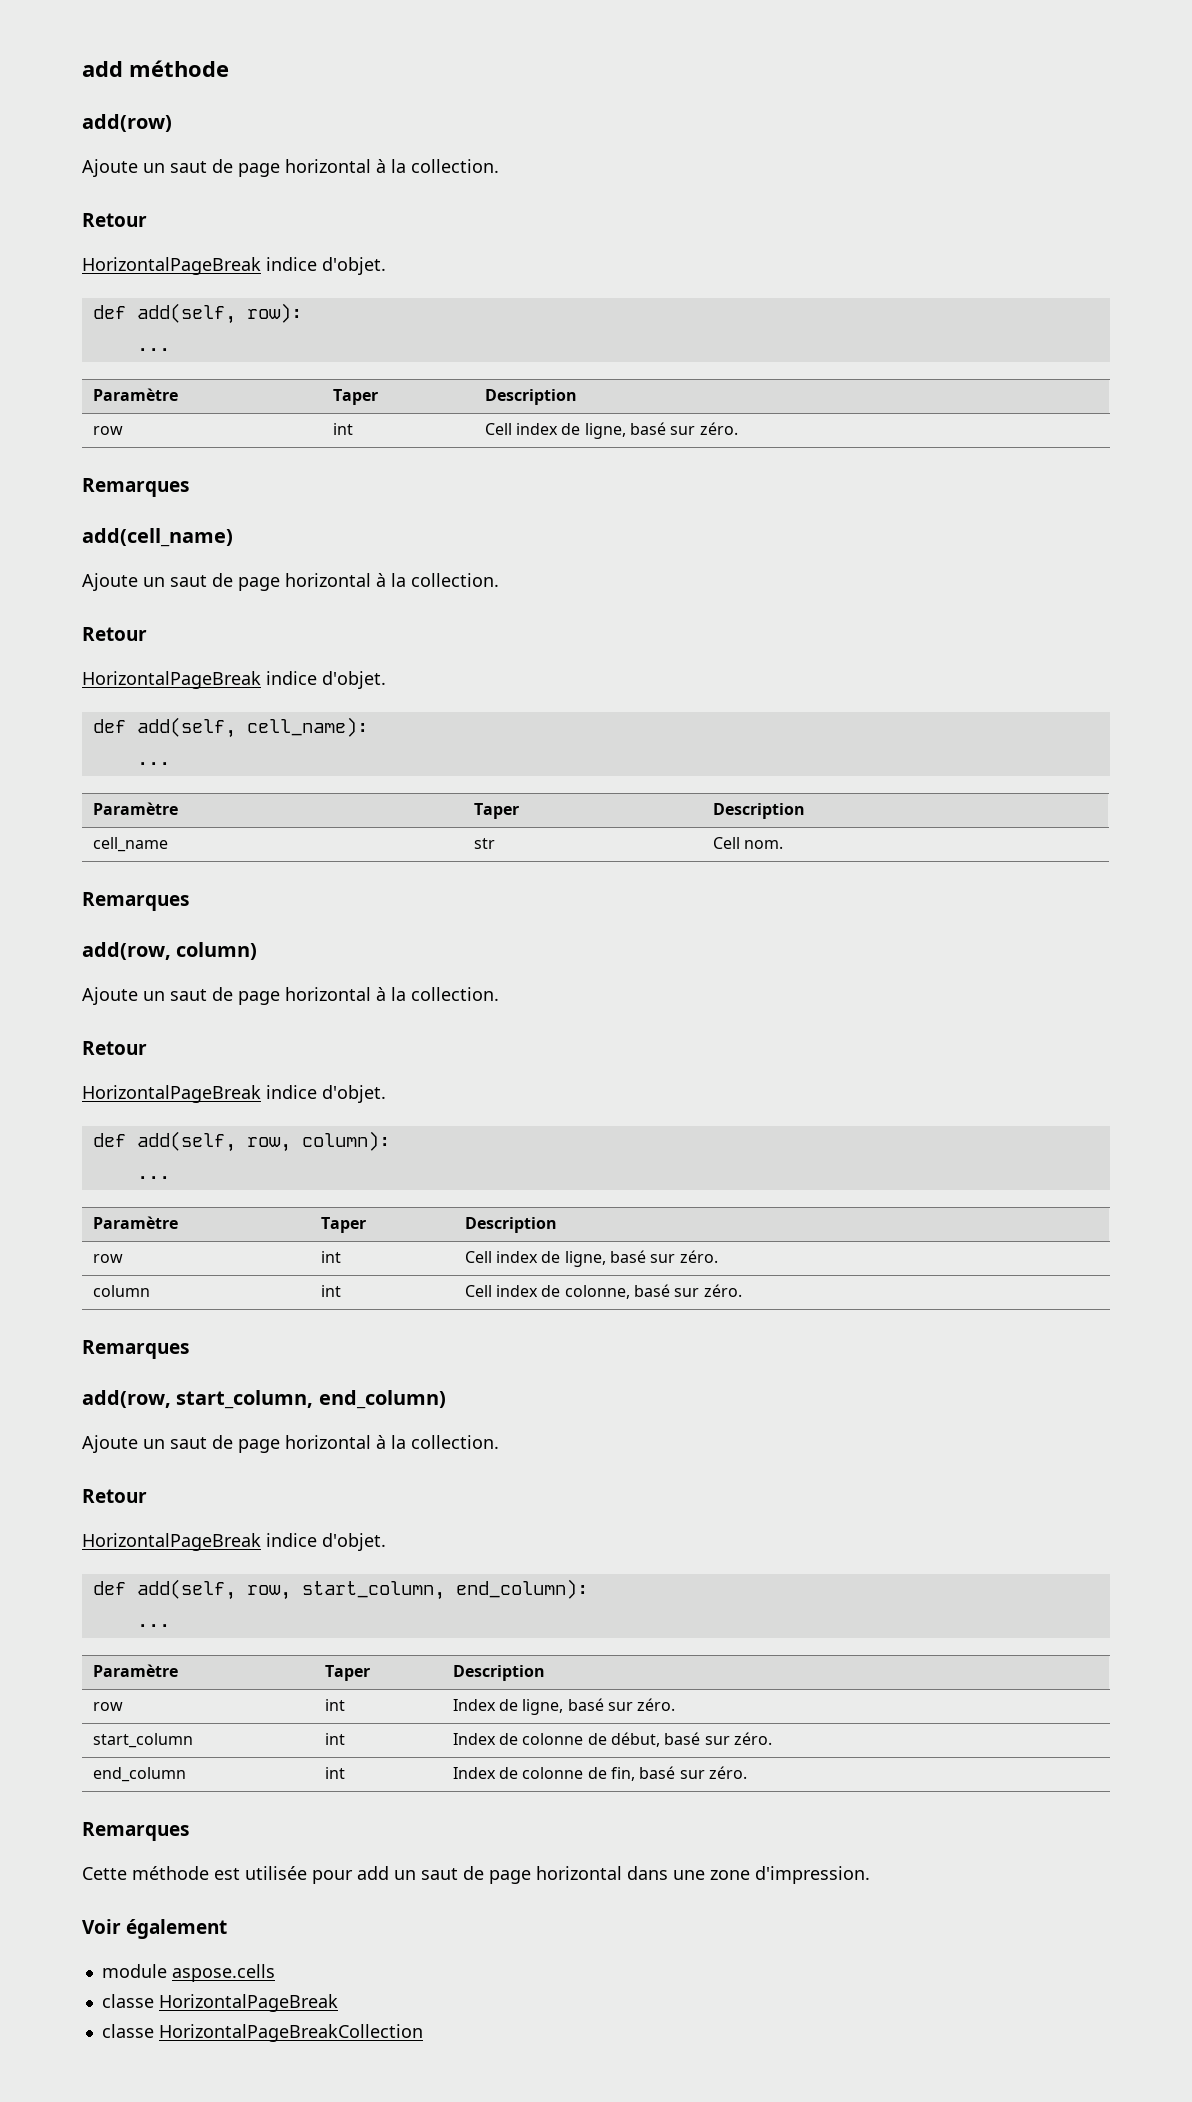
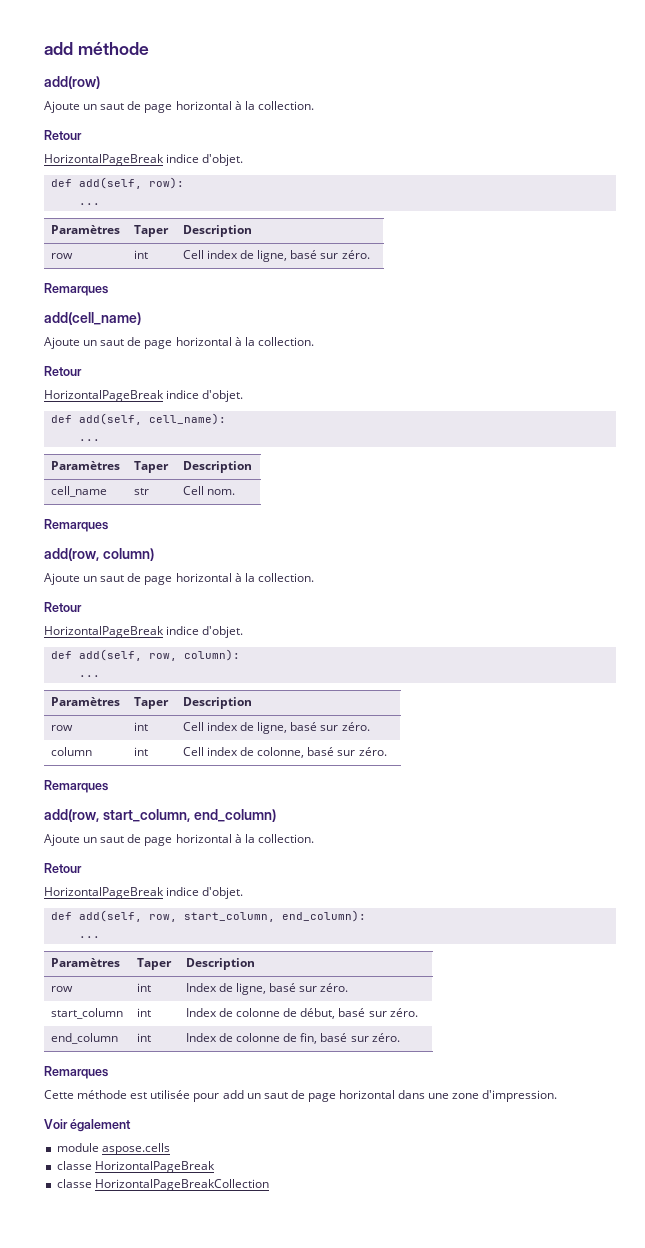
[92,388,178,401] Paramètre -> [50,225,120,234] Paramètres
[92,802,178,815] Paramètre -> [50,461,120,470] Paramètres
[92,1216,178,1229] Paramètre -> [50,697,120,706] Paramètres
[92,1664,178,1677] Paramètre -> [50,958,120,967] Paramètres

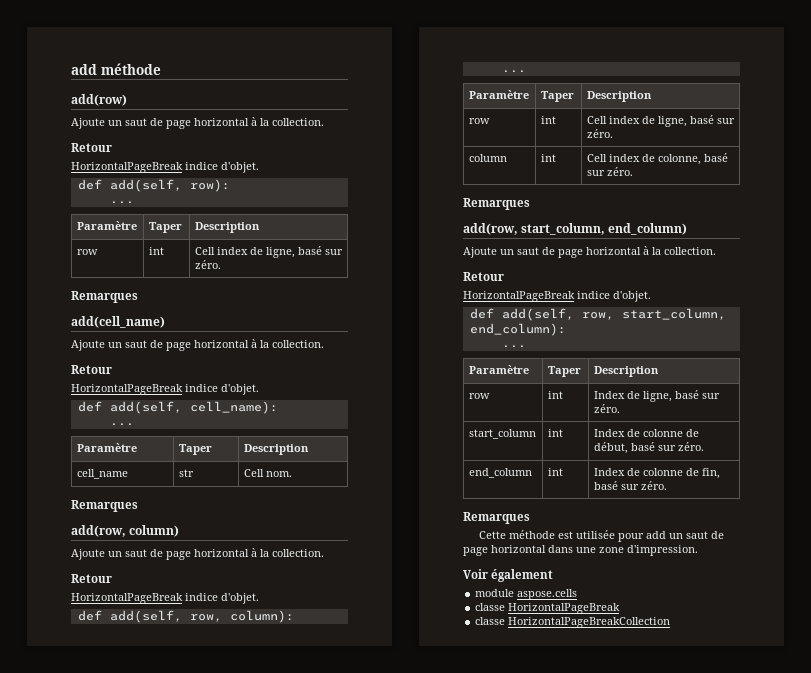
[50,225,120,234] Paramètres -> [76,221,137,230] Paramètre
[50,461,120,470] Paramètres -> [76,443,137,452] Paramètre
[50,697,120,706] Paramètres -> [468,90,529,99] Paramètre
[50,958,120,967] Paramètres -> [468,365,529,374] Paramètre

